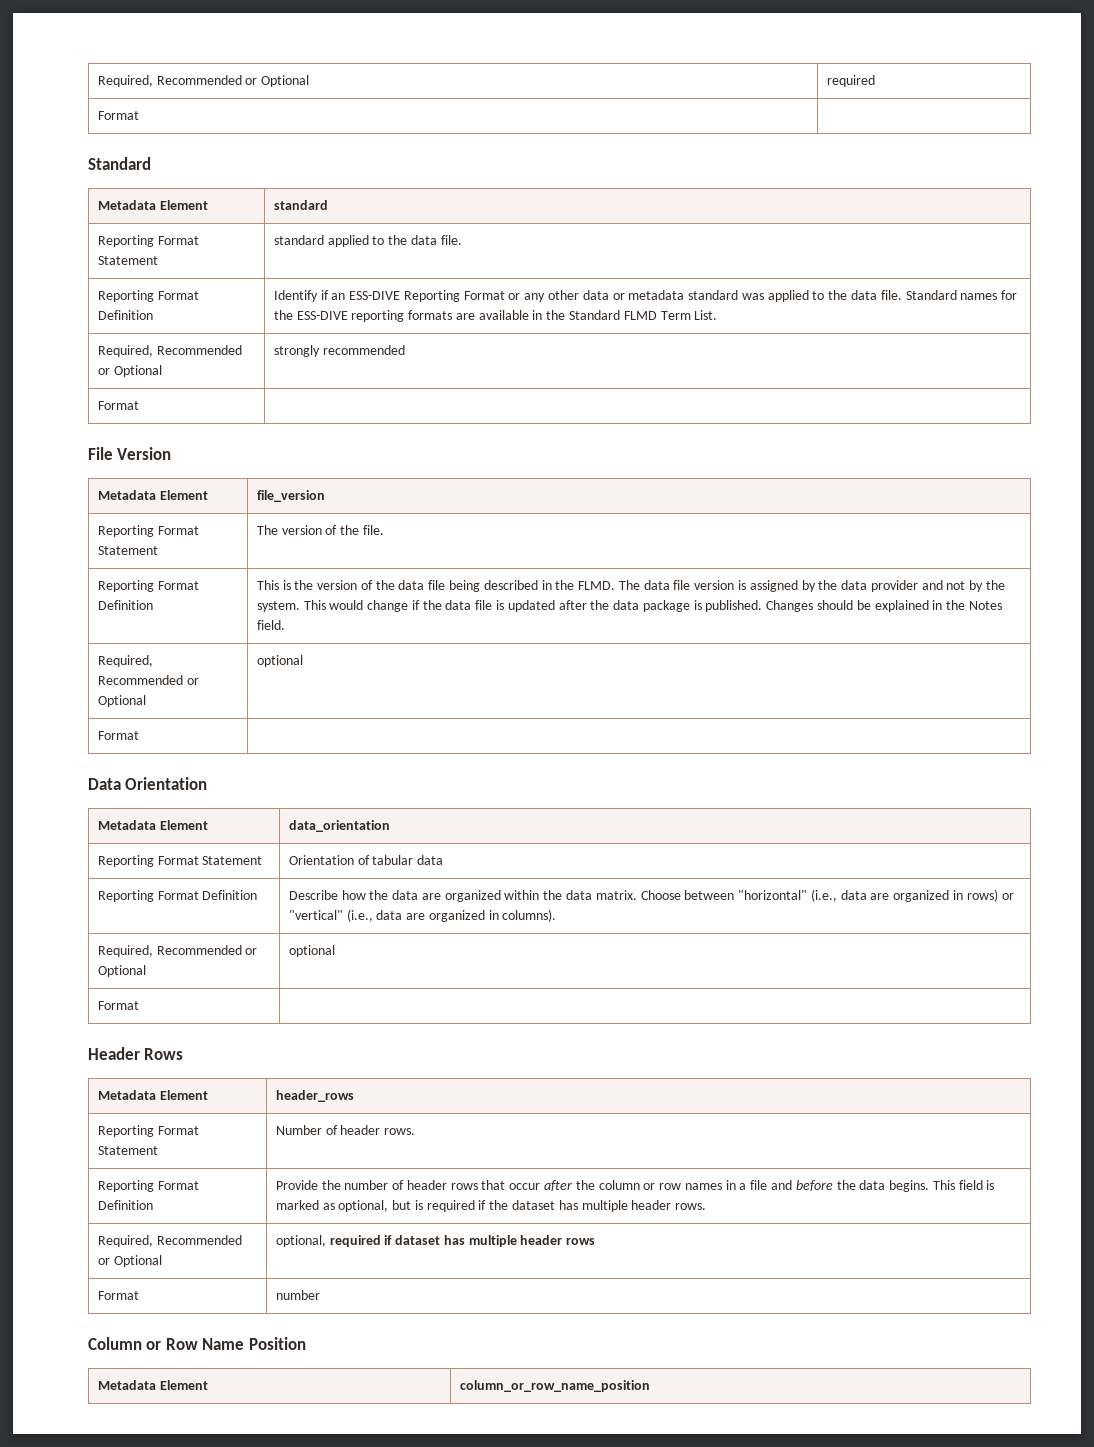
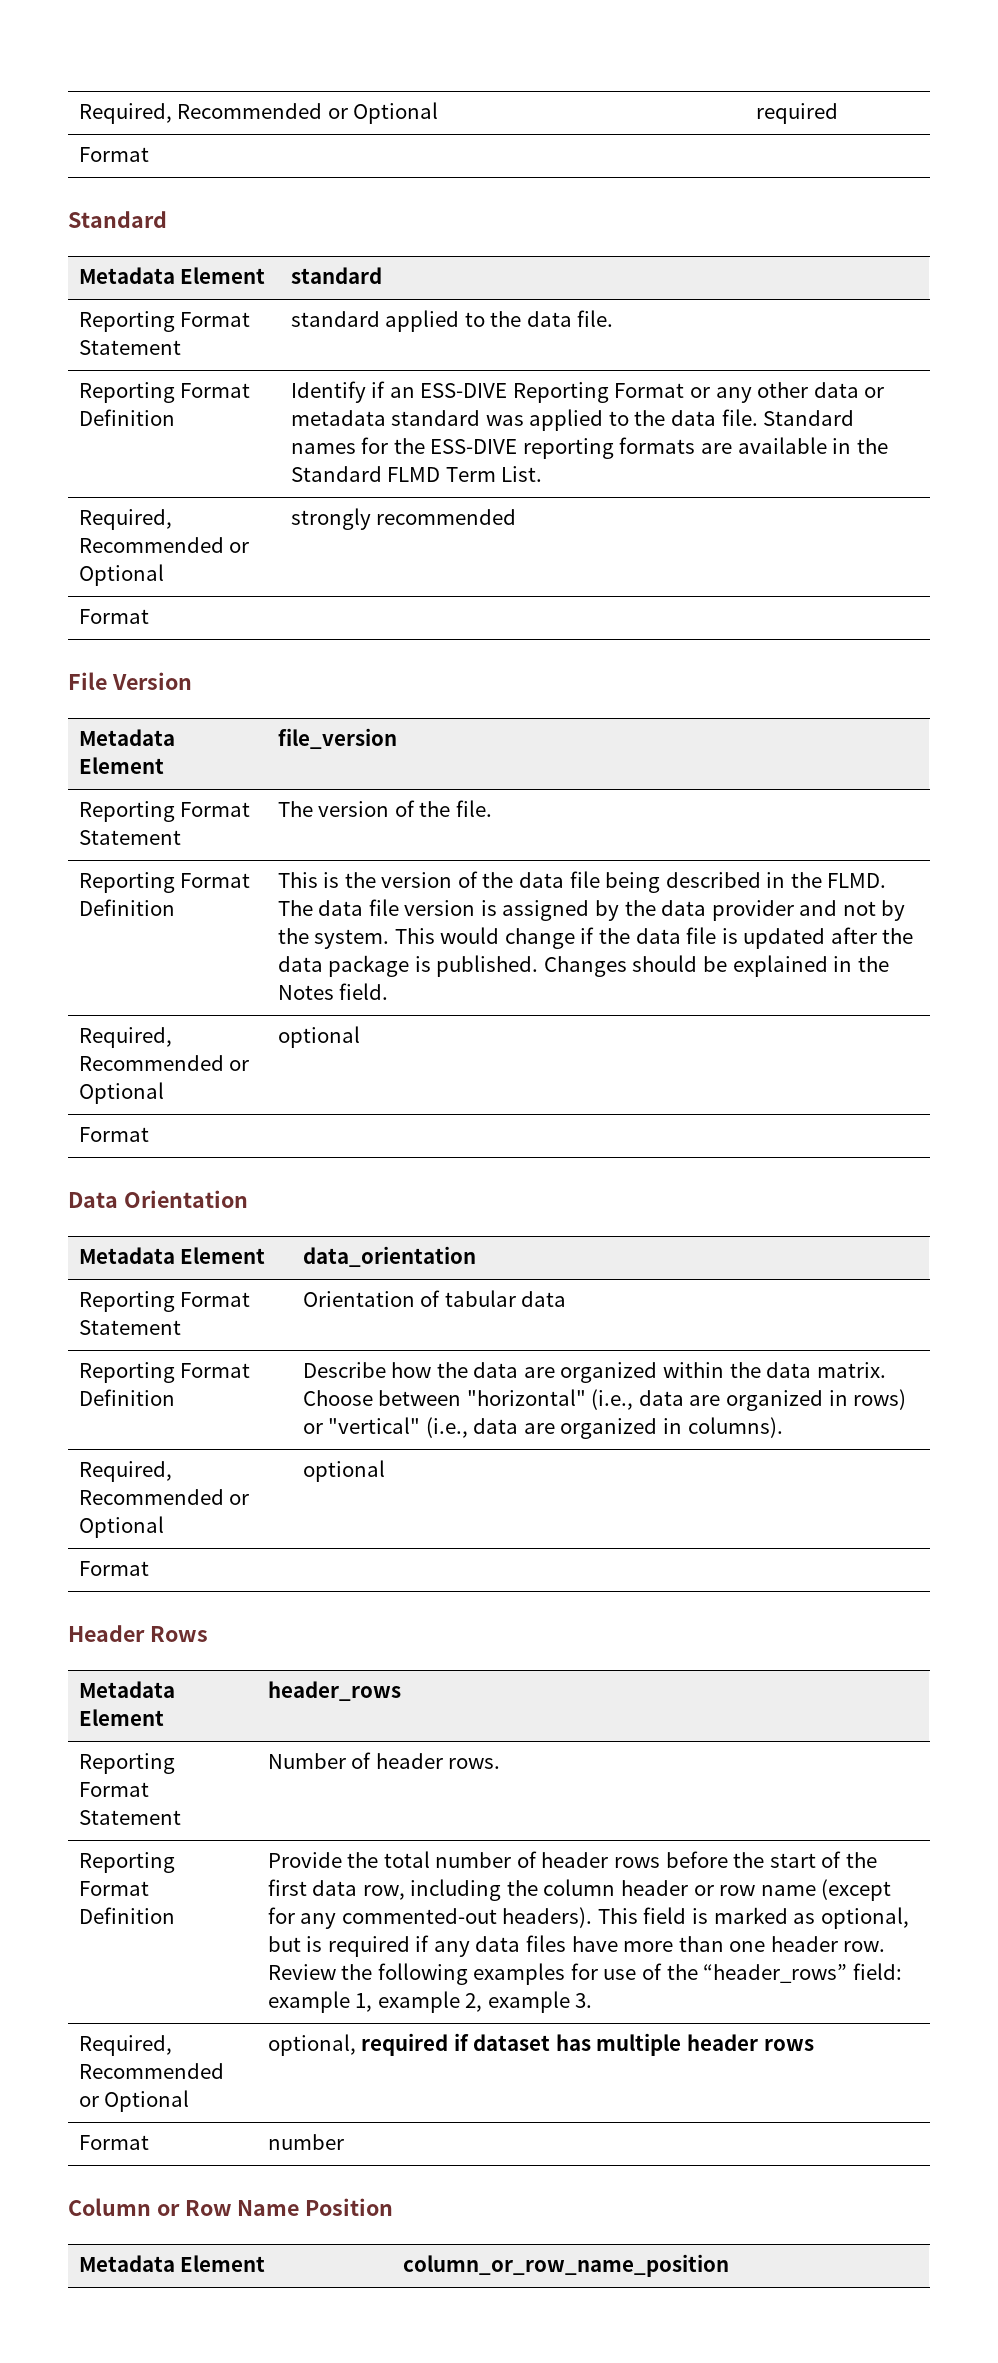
(341, 1185) none -> [383,1851,430,1868] total
[481,1180,572,1191] that occur after -> [665,1851,877,1868] [267,1879,502,1901] before the start of the first data row, including
(640, 1185) none -> [620,1880,688,1896] header
[684,1180,930,1192] names in a file and before the data begins. -> [760,1879,892,1901] [267,1907,593,1929] name (except for any commented-out headers).
[489,1200,707,1212] the dataset has multiple header rows. -> [433,1935,886,1957] [267,1963,902,1985] [267,1991,593,2013] any data files have more than one header row. Review the following examples for use of the “header_rows” field: example 1, example 2, example 3.

